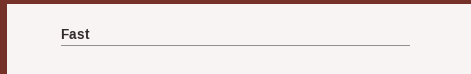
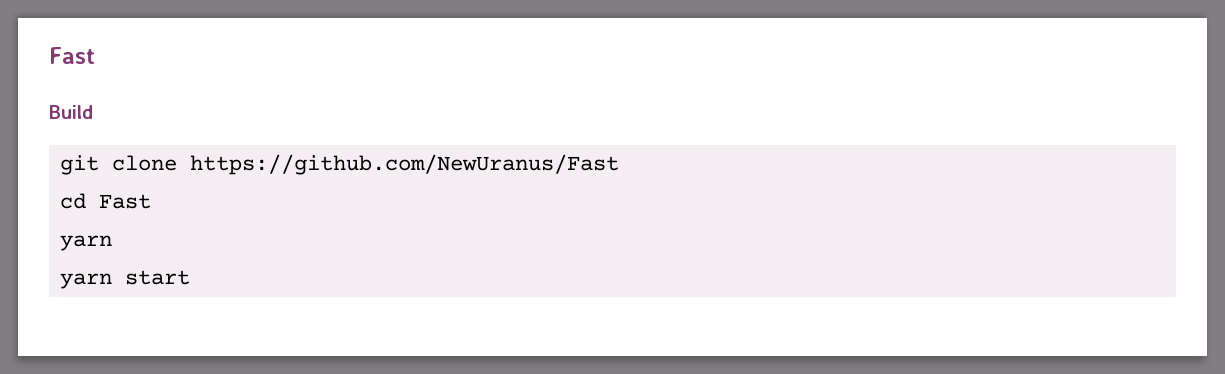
[61,29,90,39] Fast -> [49,47,95,64] [49,105,93,119] [60,154,620,175] [60,193,152,209] [60,235,113,251] [60,270,191,289] Fast // Build // git clone https://github.com/NewUranus/Fast // cd Fast // yarn // yarn start

